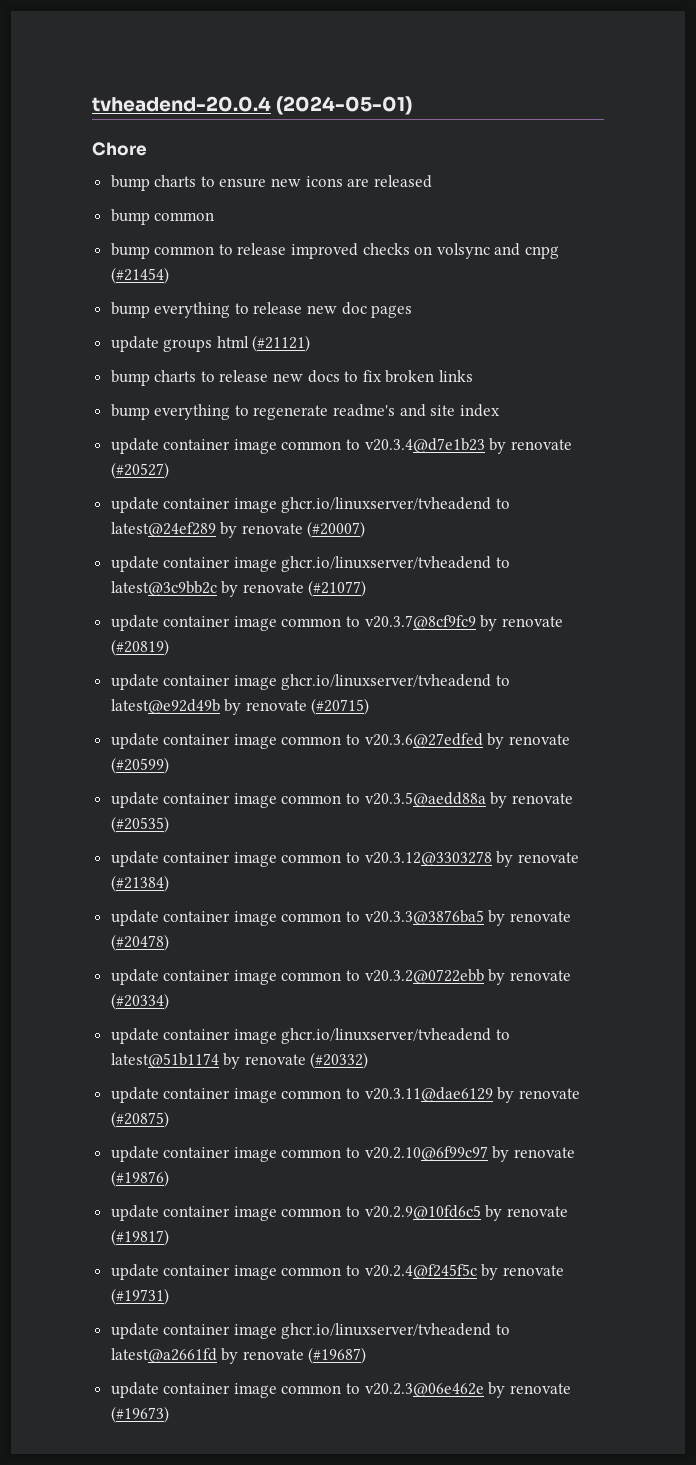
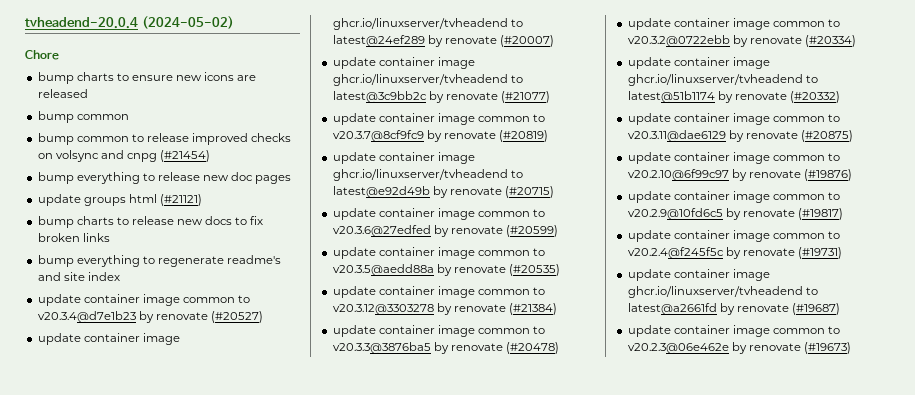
[276,96,413,115] (2024-05-01) -> [141,16,234,29] (2024-05-02)

